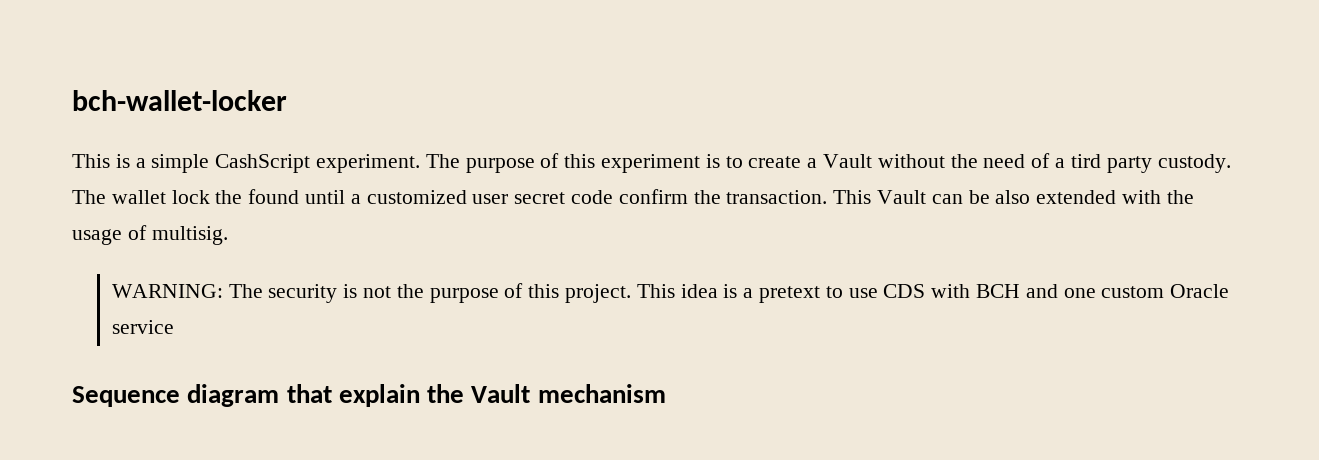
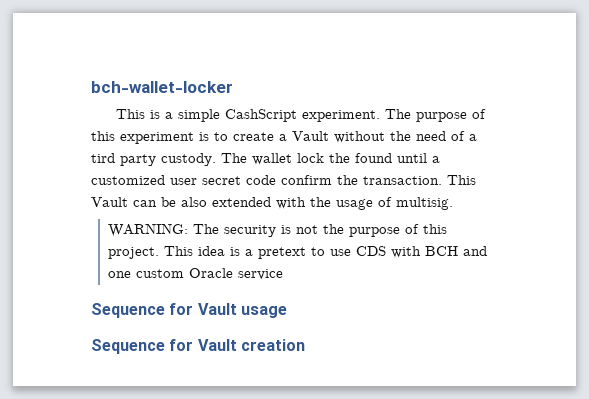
[187,384,666,407] diagram that explain the Vault mechanism -> [169,303,287,318] [91,339,305,354] for Vault usage // Sequence for Vault creation

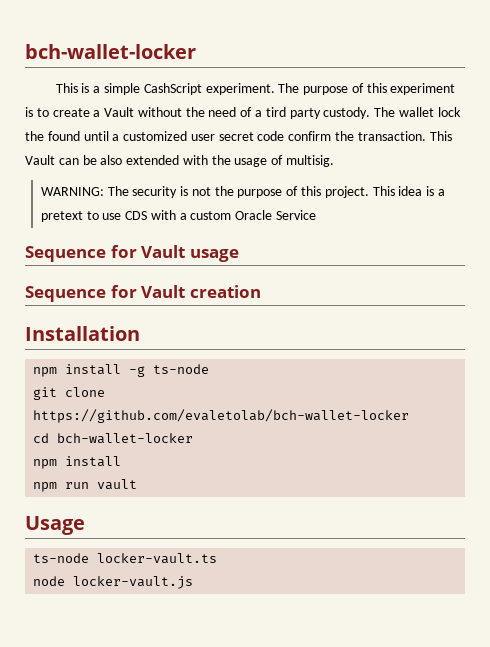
[425,246,488,256] [108,271,132,278] BCH and one -> [179,213,187,220] a
[238,269,284,280] service -> [276,210,317,220] Service
(305, 345) none -> [25,326,140,341] [33,364,210,377] [33,387,106,400] [33,409,410,423] [33,433,194,444] [33,456,122,469] [33,479,138,492] [25,516,85,535] [33,553,218,564] [33,576,194,589] // Installation // npm install -g ts-node // git clone https://github.com/evaletolab/bch-wallet-locker // cd bch-wallet-locker // npm install // npm run vault // Usage // ts-node locker-vault.ts // node locker-vault.js

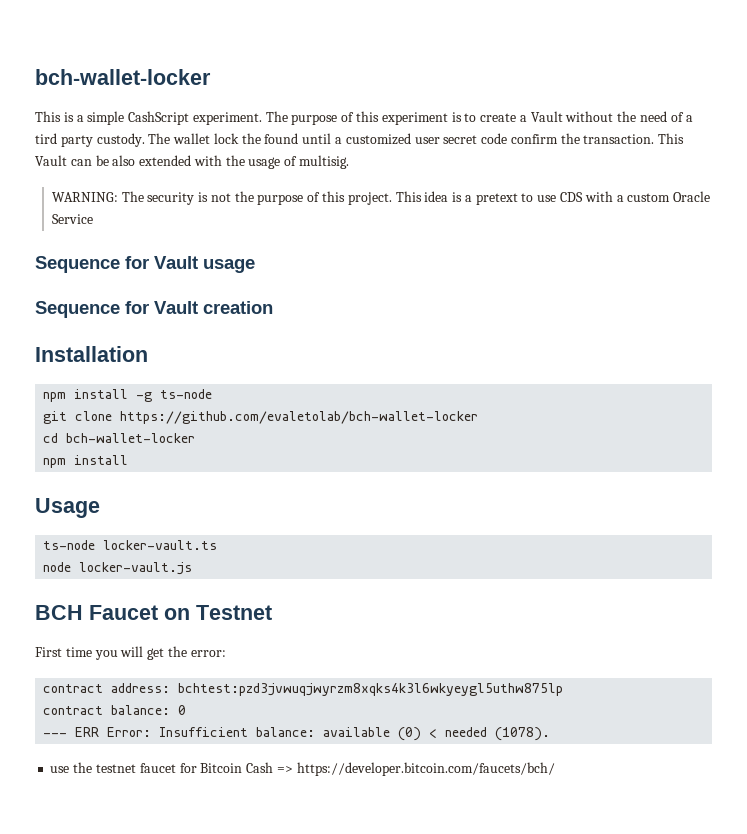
[33,479,138,492] // npm run vault -> (129, 460) none
(194, 582) none -> [35,605,272,620] [35,646,226,660] [43,683,564,696] [43,705,187,715] [43,727,551,741] [50,762,555,776] // BCH Faucet on Testnet // First time you will get the error: // contract address: bchtest:pzd3jvwuqjwyrzm8xqks4k3l6wkyeygl5uthw875lp // contract balance: 0 // --- ERR Error: Insufficient balance: available (0) < needed (1078). // use the testnet faucet for Bitcoin Cash => https://developer.bitcoin.com/faucets/bch/

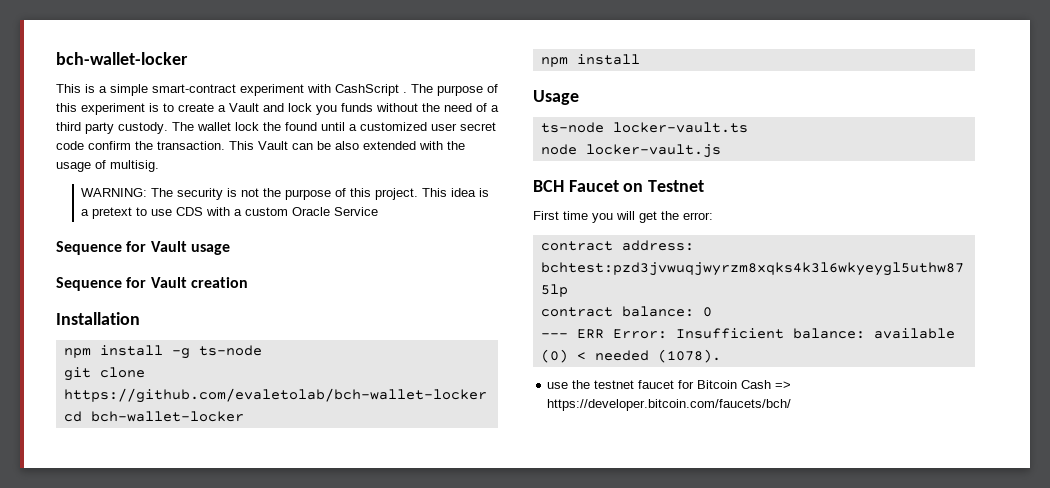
[128,111,262,125] CashScript experiment. -> [152,84,407,96] smart-contract experiment with CashScript .
(563, 116) none -> [263,103,373,115] and lock you funds
[35,133,57,144] tird -> [56,122,81,131] third

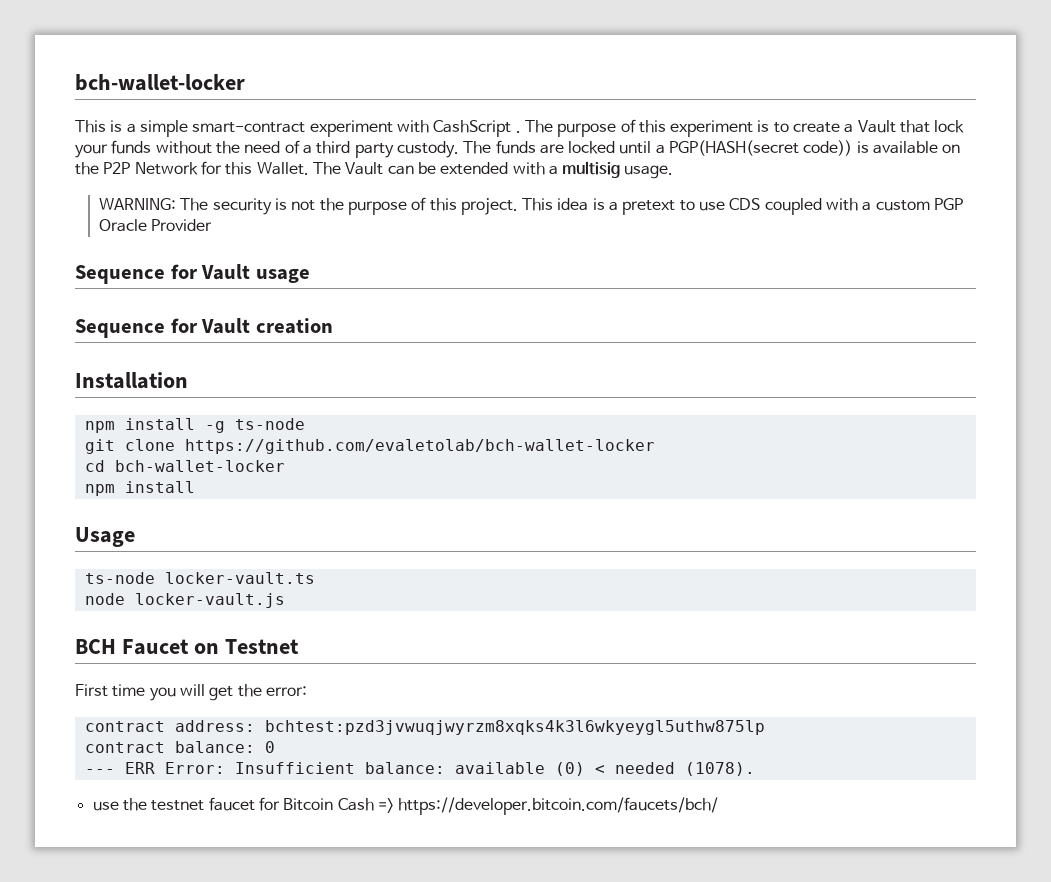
[263,103,337,115] and lock you -> [900,120,965,133] [75,144,108,158] that lock your
[197,122,496,131] [56,141,254,150] wallet lock the found until a customized user secret code confirm the transaction. This -> [495,140,961,156] [75,161,341,175] funds are locked until a PGP(HASH(secret code)) is available on the P2P Network for this Wallet. The
[335,141,359,150] also -> (436, 168) none
[447,141,465,150] [56,160,159,172] the usage of multisig. -> [548,161,674,179] a multisig usage.
(204, 211) none -> [764,198,822,215] coupled
[292,207,379,216] Oracle Service -> [933,198,963,210] [98,219,213,232] PGP Oracle Provider

